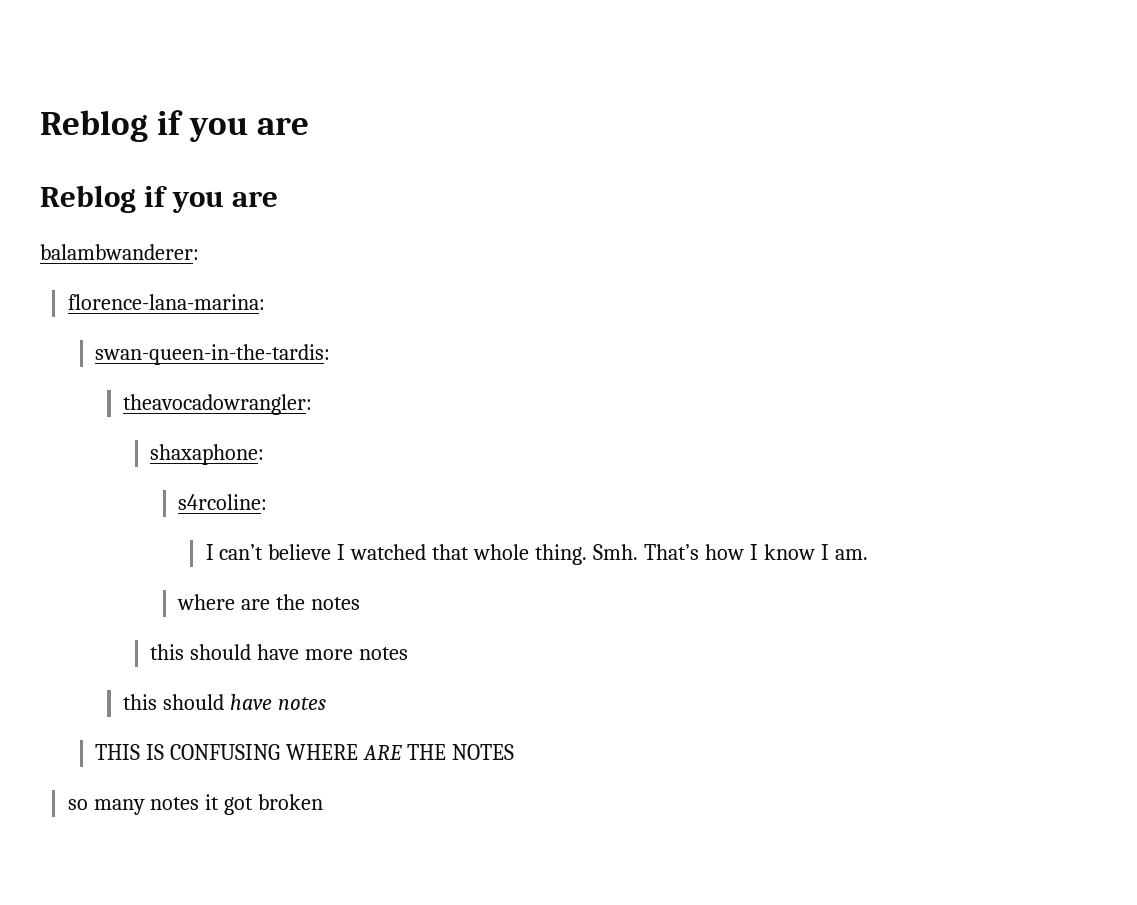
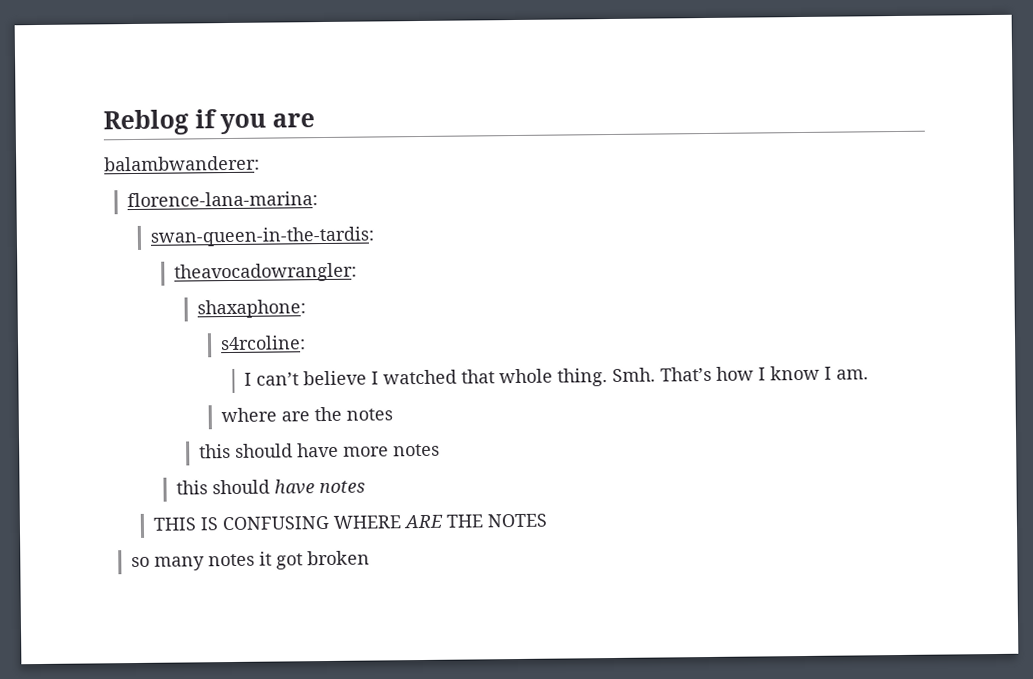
[40,110,309,142] [40,185,279,213] Reblog if you are // Reblog if you are -> [103,109,315,136] Reblog if you are

